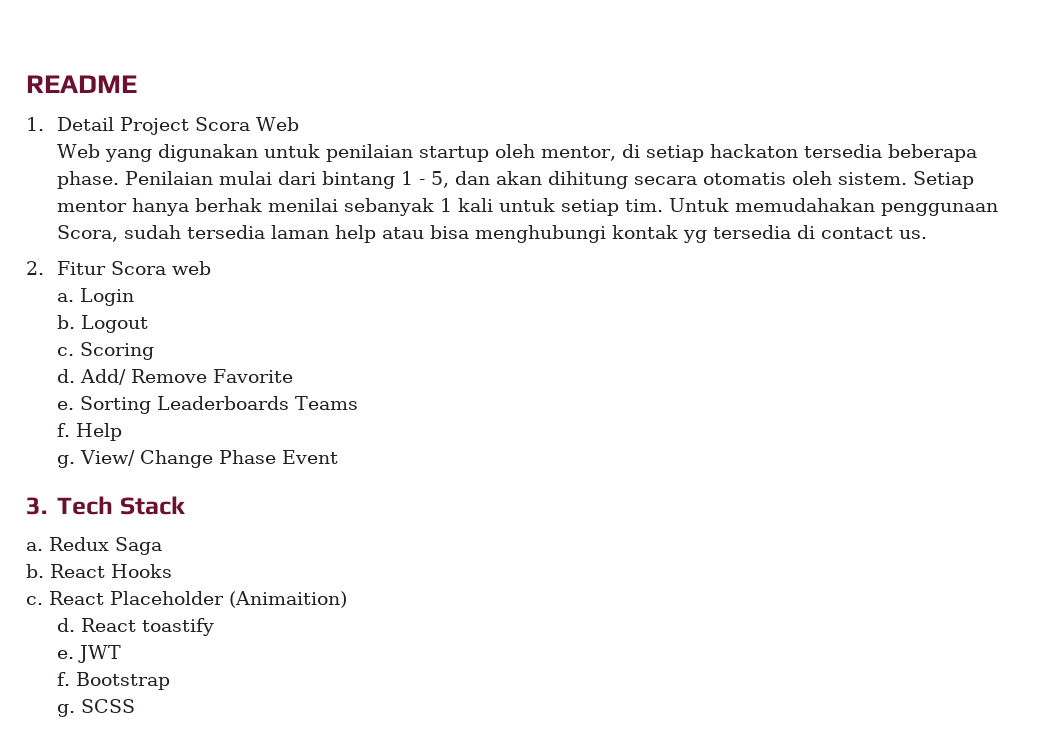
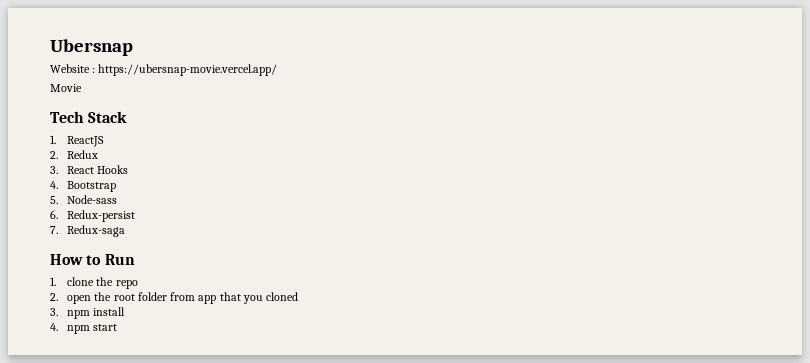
[26,75,137,93] [26,117,300,135] [57,144,978,162] [57,171,975,189] [57,198,999,216] [57,225,928,243] [26,261,212,275] [57,288,135,306] [57,315,149,333] [57,342,155,360] [57,369,294,385] [57,396,359,414] [57,423,123,441] [57,450,339,468] [26,497,47,515] README // 1. Detail Project Scora Web // Web yang digunakan untuk penilaian startup oleh mentor, di setiap hackaton tersedia beberapa phase. Penilaian mulai dari bintang 1 - 5, dan akan dihitung secara otomatis oleh sistem. Setiap mentor hanya berhak menilai sebanyak 1 kali untuk setiap tim. Untuk memudahakan penggunaan Scora, sudah tersedia laman help atau bisa menghubungi kontak yg tersedia di contact us. // 2. Fitur Scora web // a. Login // b. Logout // c. Scoring // d. Add/ Remove Favorite // e. Sorting Leaderboards Teams // f. Help // g. View/ Change Phase Event // 3. -> [50,39,133,56] [50,64,278,76] [50,84,82,92] Ubersnap // Website : https://ubersnap-movie.vercel.app/ // Movie //
[26,542,43,551] a. -> [50,135,105,147] [50,151,58,159] 1. ReactJS // 2.
[115,537,162,555] [26,564,44,578] Saga // b. -> [50,166,58,174] // 3.
[26,591,347,608] [57,618,215,636] [57,645,122,663] [57,672,171,690] [57,699,136,717] c. React Placeholder (Animaition) // d. React toastify // e. JWT // f. Bootstrap // g. SCSS -> [50,181,117,192] [50,195,118,204] [50,210,136,222] [50,225,126,237] [50,254,135,265] [50,277,138,289] [50,292,299,304] [50,307,126,319] [50,323,118,334] 4. Bootstrap // 5. Node-sass // 6. Redux-persist // 7. Redux-saga // How to Run // 1. clone the repo // 2. open the root folder from app that you cloned // 3. npm install // 4. npm start

